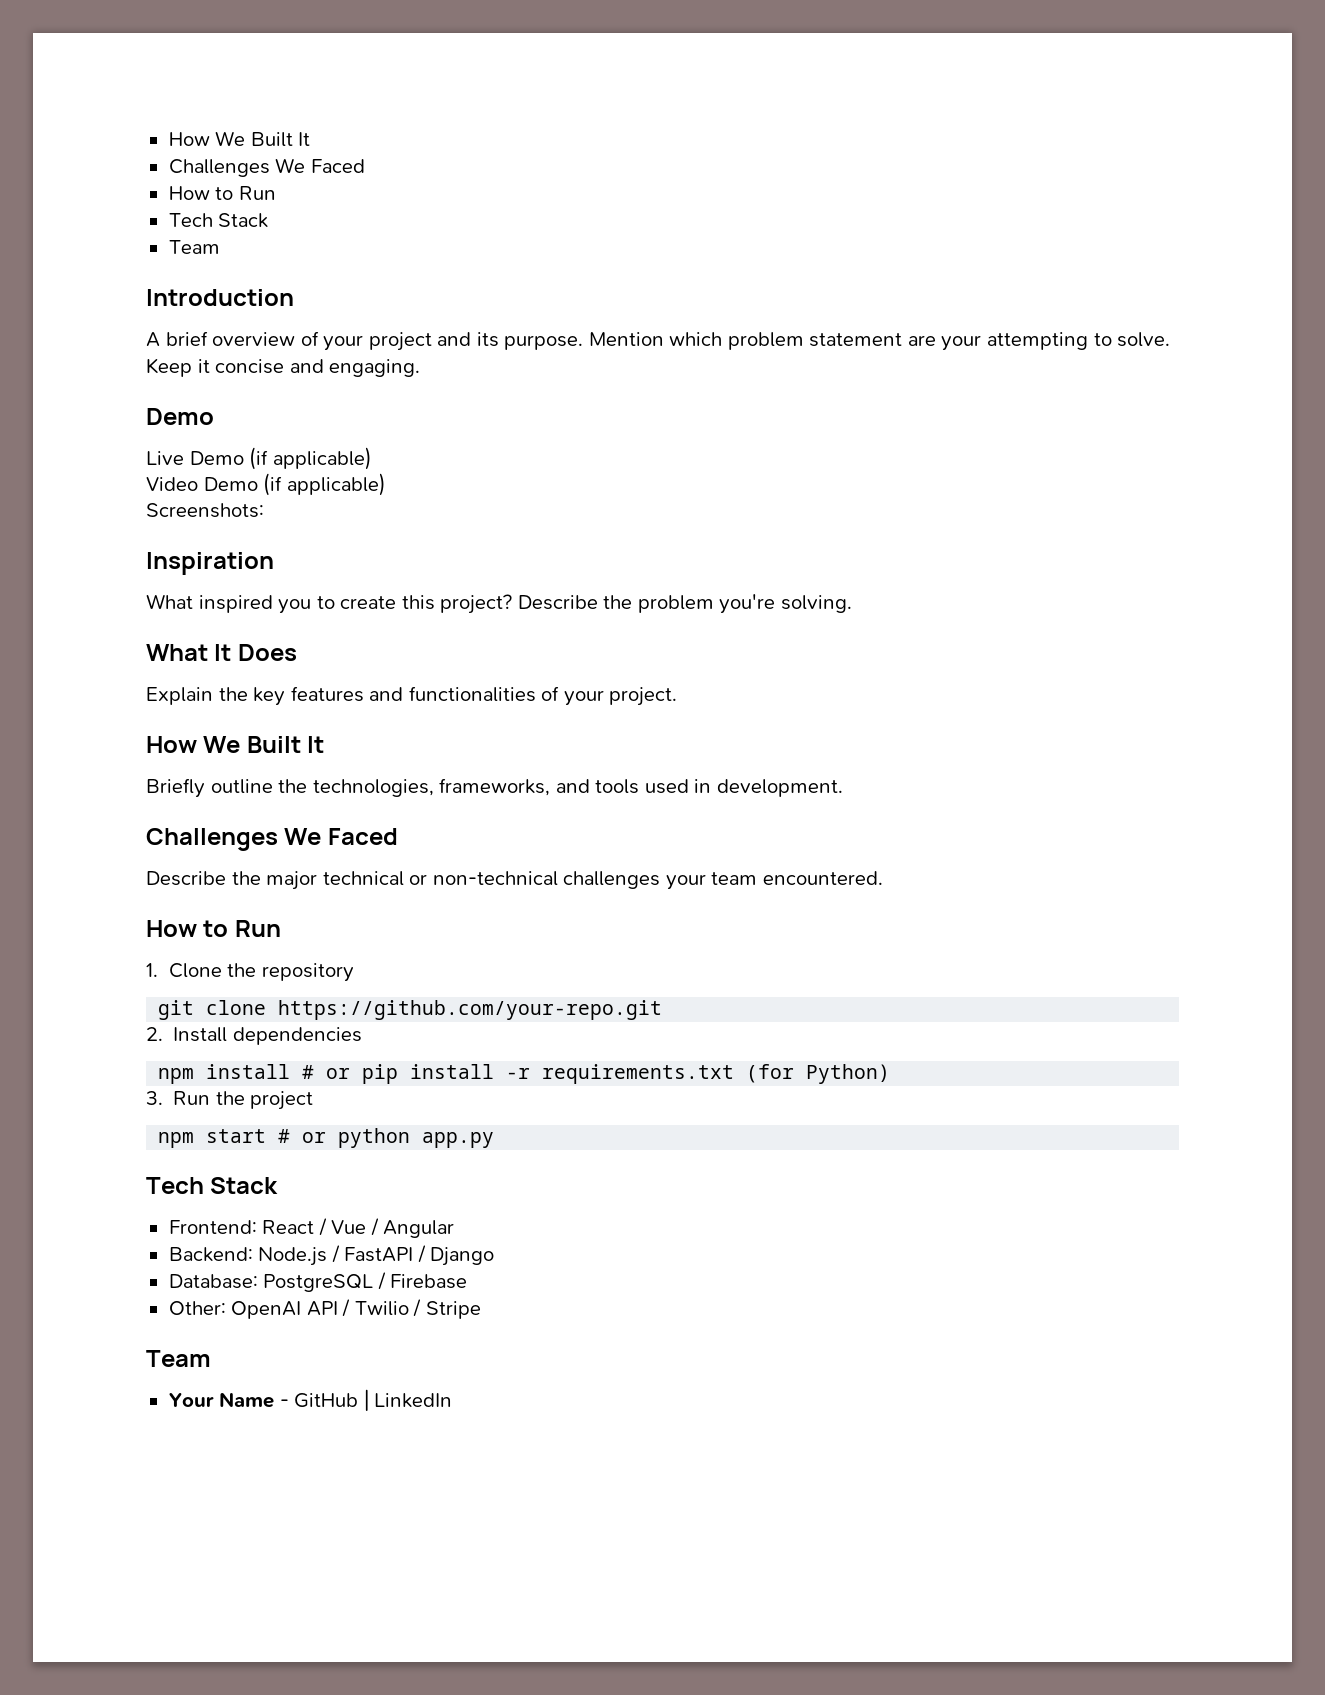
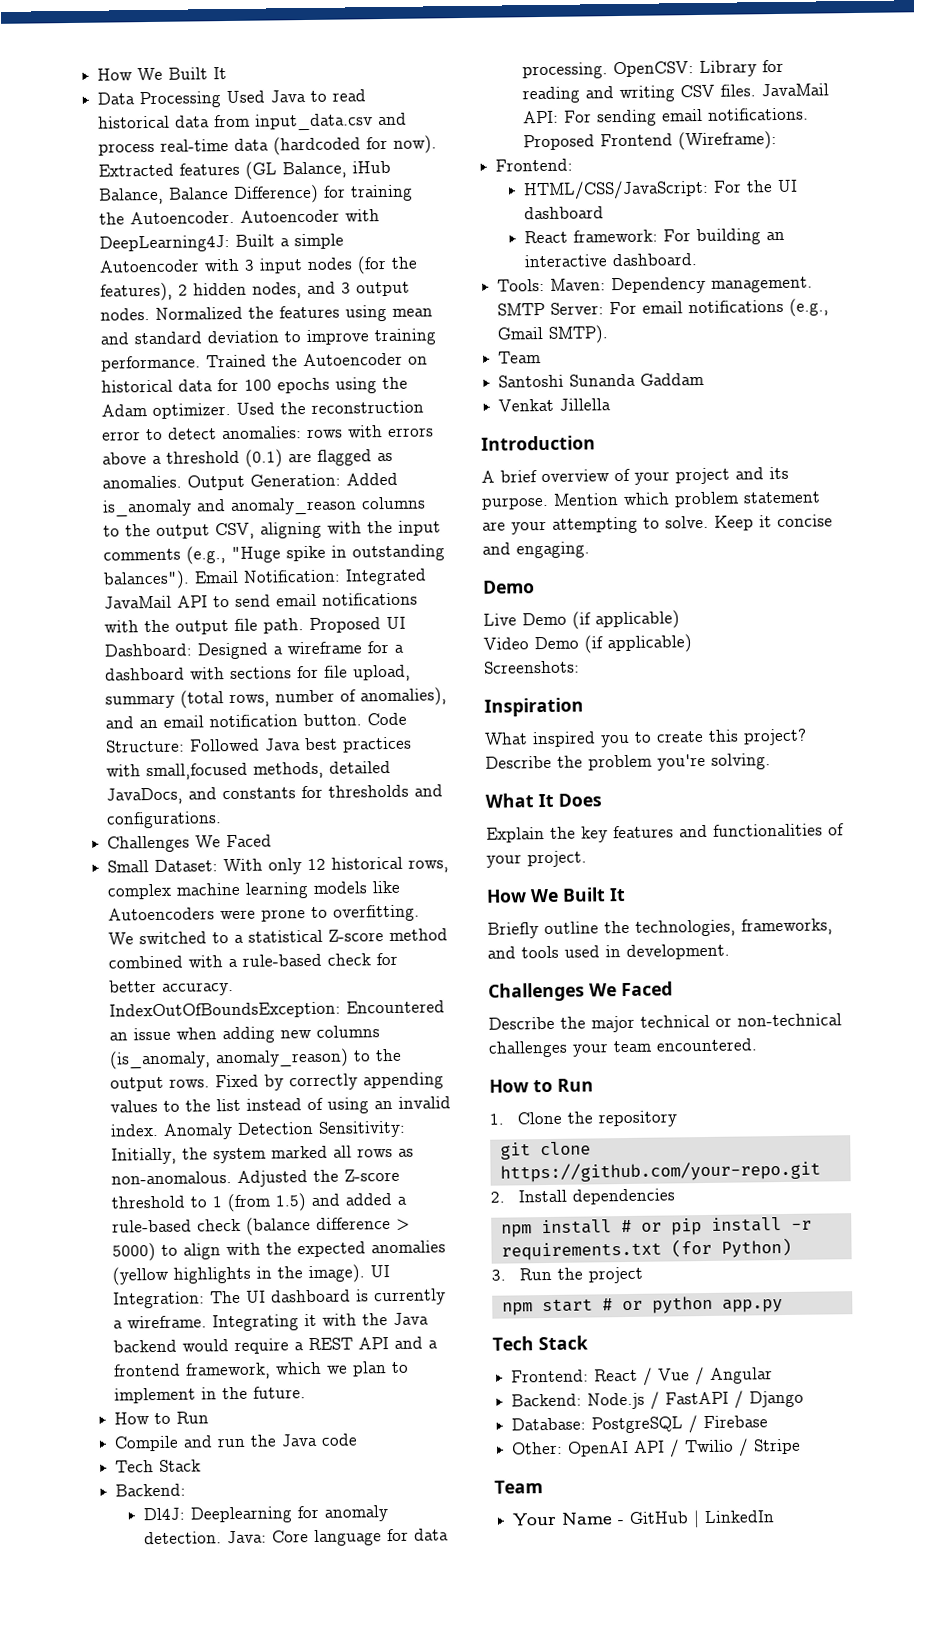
[168,131,311,147] [168,158,365,177] [168,186,276,200] [168,213,269,228] [168,240,220,254] How We Built It // Challenges We Faced // How to Run // Tech Stack // Team -> [97,66,228,81] [97,89,367,109] [98,112,408,131] [98,135,438,156] [98,160,392,180] [98,184,414,205] [99,209,381,225] [99,233,345,253] [99,255,419,275] [100,281,411,302] [100,304,434,322] [100,328,438,346] [101,352,429,372] [101,376,409,394] [101,400,425,419] [102,425,435,441] [102,449,394,468] [102,472,399,491] [102,496,427,517] [103,520,442,540] [103,544,446,565] [103,568,428,590] [104,592,419,609] [104,616,407,635] [104,640,405,660] [105,664,412,682] [105,687,448,709] [105,712,408,729] [106,736,413,753] [106,760,392,781] [106,784,444,805] [106,811,223,829] [107,834,273,853] [107,856,450,875] [107,880,401,900] [108,904,421,922] [108,928,449,945] [108,952,399,969] [109,979,235,996] [109,1000,446,1020] [109,1025,381,1044] [109,1048,403,1070] [110,1072,445,1092] [110,1096,452,1114] [110,1120,407,1140] [111,1145,415,1165] [111,1168,401,1187] [111,1192,408,1213] [112,1217,411,1236] [112,1240,447,1262] [112,1264,391,1286] [113,1288,447,1309] [113,1312,430,1332] [113,1336,439,1355] [113,1361,410,1380] [114,1386,307,1404] [114,1411,210,1425] [114,1433,359,1452] [115,1459,202,1473] [115,1483,187,1497] [143,1505,389,1524] [144,1528,450,1547] [522,59,785,80] [522,83,830,104] [523,107,810,127] [523,130,778,151] [495,158,574,172] [523,179,799,201] [524,206,605,220] [524,228,786,246] [524,253,699,268] [497,276,814,295] [497,298,830,317] [497,325,609,344] [498,351,542,364] [498,372,705,388] [498,398,612,412] How We Built It // Data Processing Used Java to read historical data from input_data.csv and process real-time data (hardcoded for now). Extracted features (GL Balance, iHub Balance, Balance Difference) for training the Autoencoder. Autoencoder with DeepLearning4J: Built a simple Autoencoder with 3 input nodes (for the features), 2 hidden nodes, and 3 output nodes. Normalized the features using mean and standard deviation to improve training performance. Trained the Autoencoder on historical data for 100 epochs using the Adam optimizer. Used the reconstruction error to detect anomalies: rows with errors above a threshold (0.1) are flagged as anomalies. Output Generation: Added is_anomaly and anomaly_reason columns to the output CSV, aligning with the input comments (e.g., "Huge spike in outstanding balances"). Email Notification: Integrated JavaMail API to send email notifications with the output file path. Proposed UI Dashboard: Designed a wireframe for a dashboard with sections for file upload, summary (total rows, number of anomalies), and an email notification button. Code Structure: Followed Java best practices with small,focused methods, detailed JavaDocs, and constants for thresholds and configurations. // Challenges We Faced // Small Dataset: With only 12 historical rows, complex machine learning models like Autoencoders were prone to overfitting. We switched to a statistical Z-score method combined with a rule-based check for better accuracy. IndexOutOfBoundsException: Encountered an issue when adding new columns (is_anomaly, anomaly_reason) to the output rows. Fixed by correctly appending values to the list instead of using an invalid index. Anomaly Detection Sensitivity: Initially, the system marked all rows as non-anomalous. Adjusted the Z-score threshold to 1 (from 1.5) and added a rule-based check (balance difference > 5000) to align with the expected anomalies (yellow highlights in the image). UI Integration: The UI dashboard is currently a wireframe. Integrating it with the Java backend would require a REST API and a frontend framework, which we plan to implement in the future. // How to Run // Compile and run the Java code // Tech Stack // Backend: // Dl4J: Deeplearning for anomaly detection. Java: Core language for data processing. OpenCSV: Library for reading and writing CSV files. JavaMail API: For sending email notifications. Proposed Frontend (Wireframe): // Frontend: // HTML/CSS/JavaScript: For the UI dashboard // React framework: For building an interactive dashboard. // Tools: Maven: Dependency management. SMTP Server: For email notifications (e.g., Gmail SMTP). // Team // Santoshi Sunanda Gaddam // Venkat Jillella

